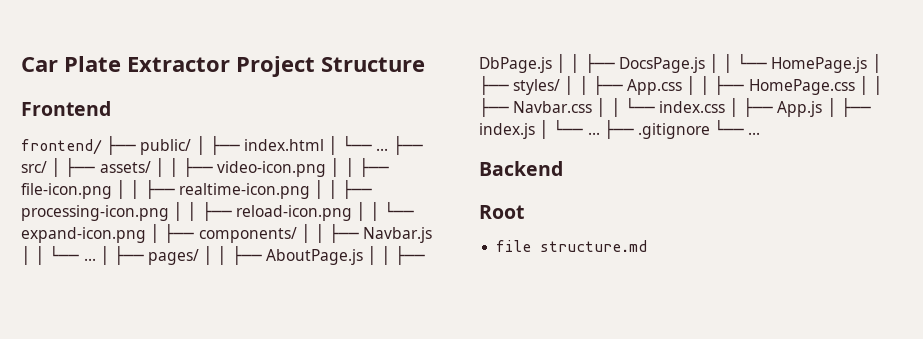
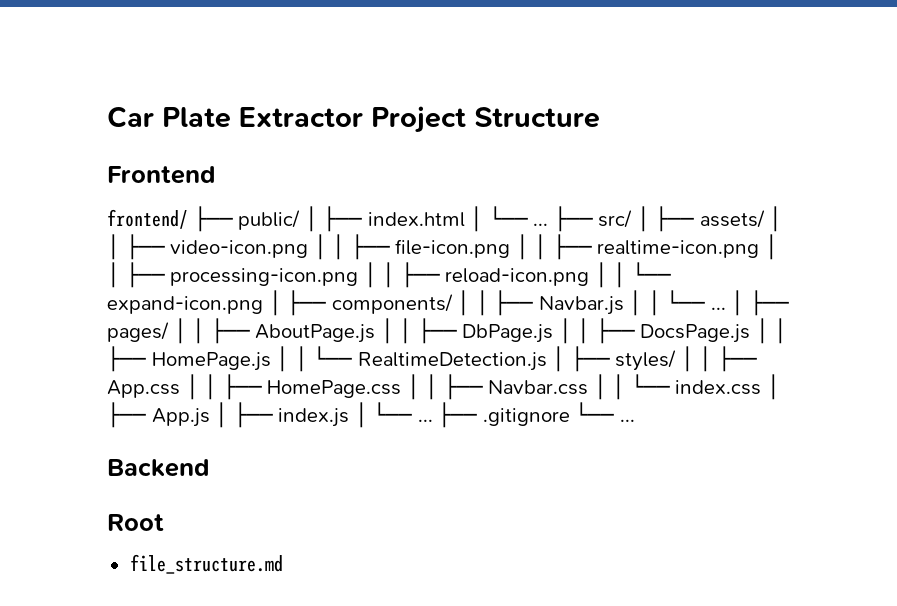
[737,53,868,73] └── HomePage.js -> [107,346,547,372] ├── HomePage.js │ │ └── RealtimeDetection.js
[496,240,648,252] file structure.md -> [129,554,283,574] file_structure.md

